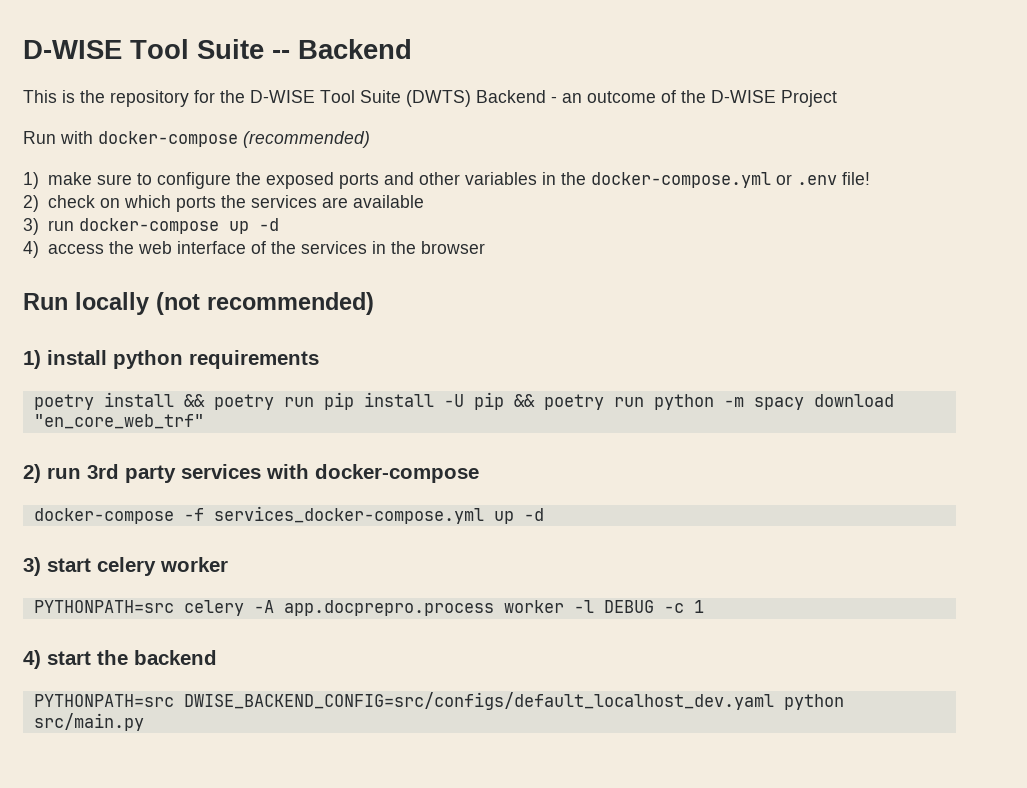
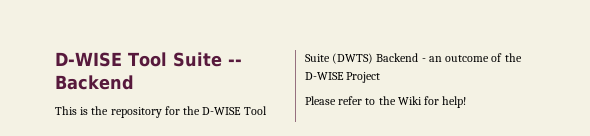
[23,131,370,148] [23,172,870,189] [23,195,424,212] [23,218,279,235] [23,241,485,258] [23,292,374,315] [23,350,319,369] [33,392,894,410] [33,414,204,429] [23,464,479,483] [33,506,544,524] [23,557,228,576] [33,600,704,616] [23,650,217,669] [33,692,844,710] [33,713,144,731] Run with docker-compose (recommended) // 1) make sure to configure the exposed ports and other variables in the docker-compose.yml or .env file! // 2) check on which ports the services are available // 3) run docker-compose up -d // 4) access the web interface of the services in the browser // Run locally (not recommended) // 1) install python requirements // poetry install && poetry run pip install -U pip && poetry run python -m spacy download "en_core_web_trf" // 2) run 3rd party services with docker-compose // docker-compose -f services_docker-compose.yml up -d // 3) start celery worker // PYTHONPATH=src celery -A app.docprepro.process worker -l DEBUG -c 1 // 4) start the backend // PYTHONPATH=src DWISE_BACKEND_CONFIG=src/configs/default_localhost_dev.yaml python src/main.py -> [305,96,467,108] Please refer to the Wiki for help!

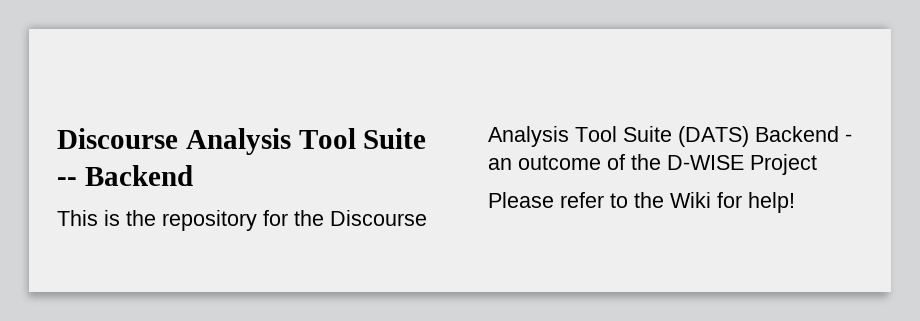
[55,52,122,67] D-WISE -> [57,128,291,155] Discourse Analysis
[202,106,267,115] [305,53,374,64] D-WISE Tool Suite (DWTS) -> [330,210,427,226] [488,126,749,147] Discourse Analysis Tool Suite (DATS)

